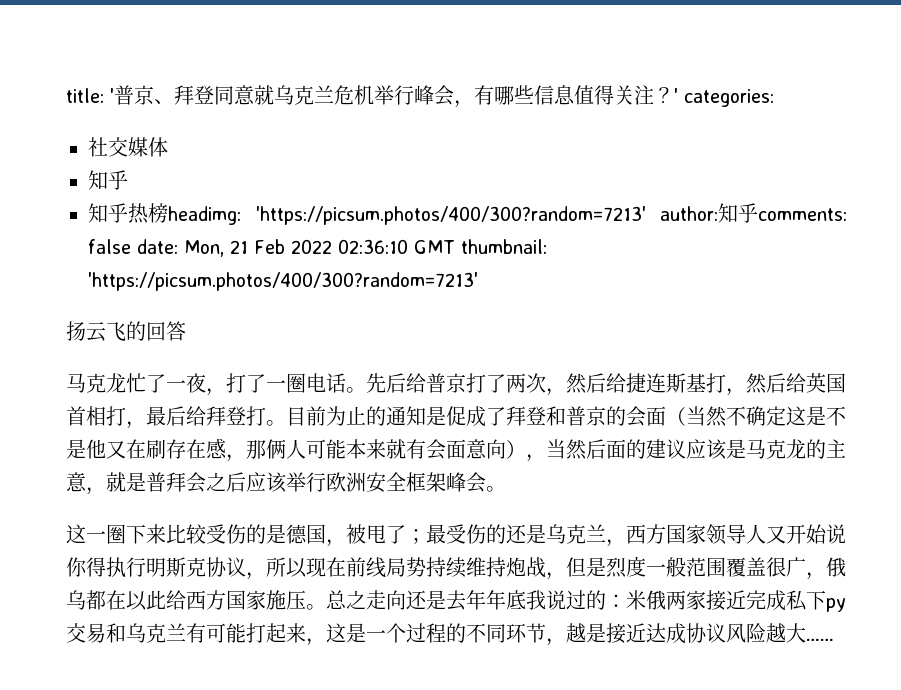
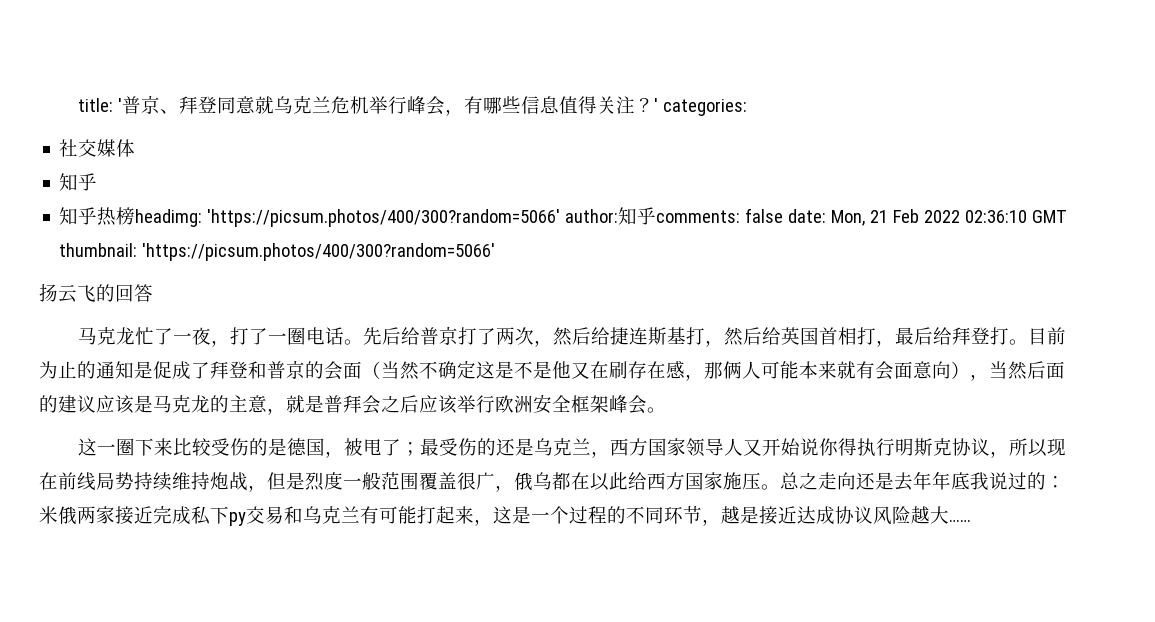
[255,206,646,225] 'https://picsum.photos/400/300?random=7213' -> [207,209,561,227] 'https://picsum.photos/400/300?random=5066'
[88,272,478,291] 'https://picsum.photos/400/300?random=7213' -> [142,243,496,261] 'https://picsum.photos/400/300?random=5066'

